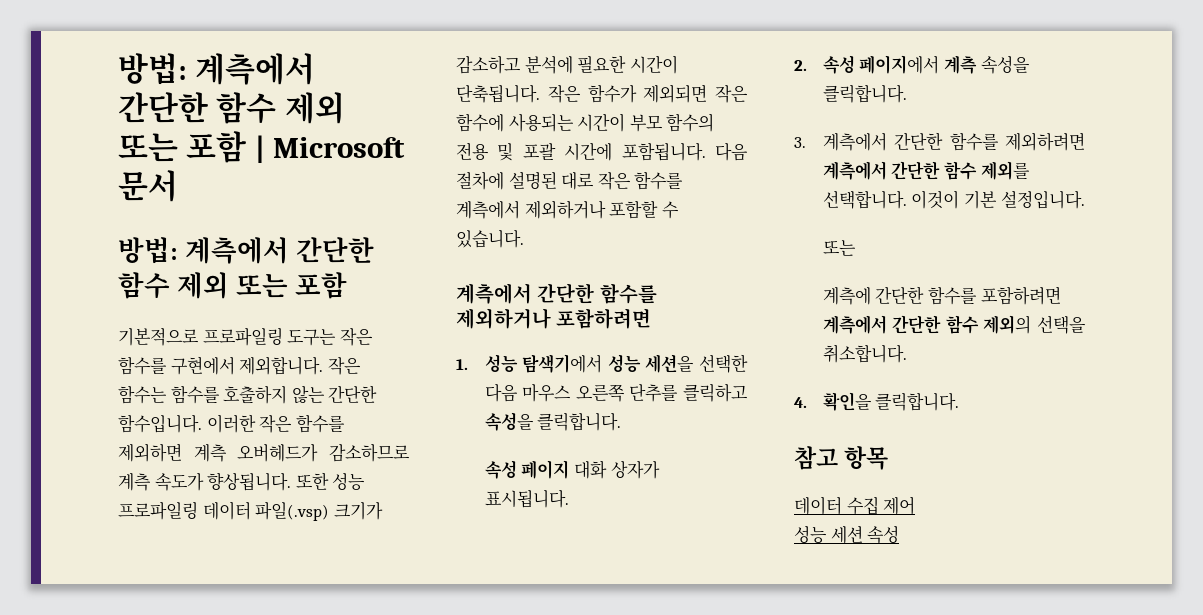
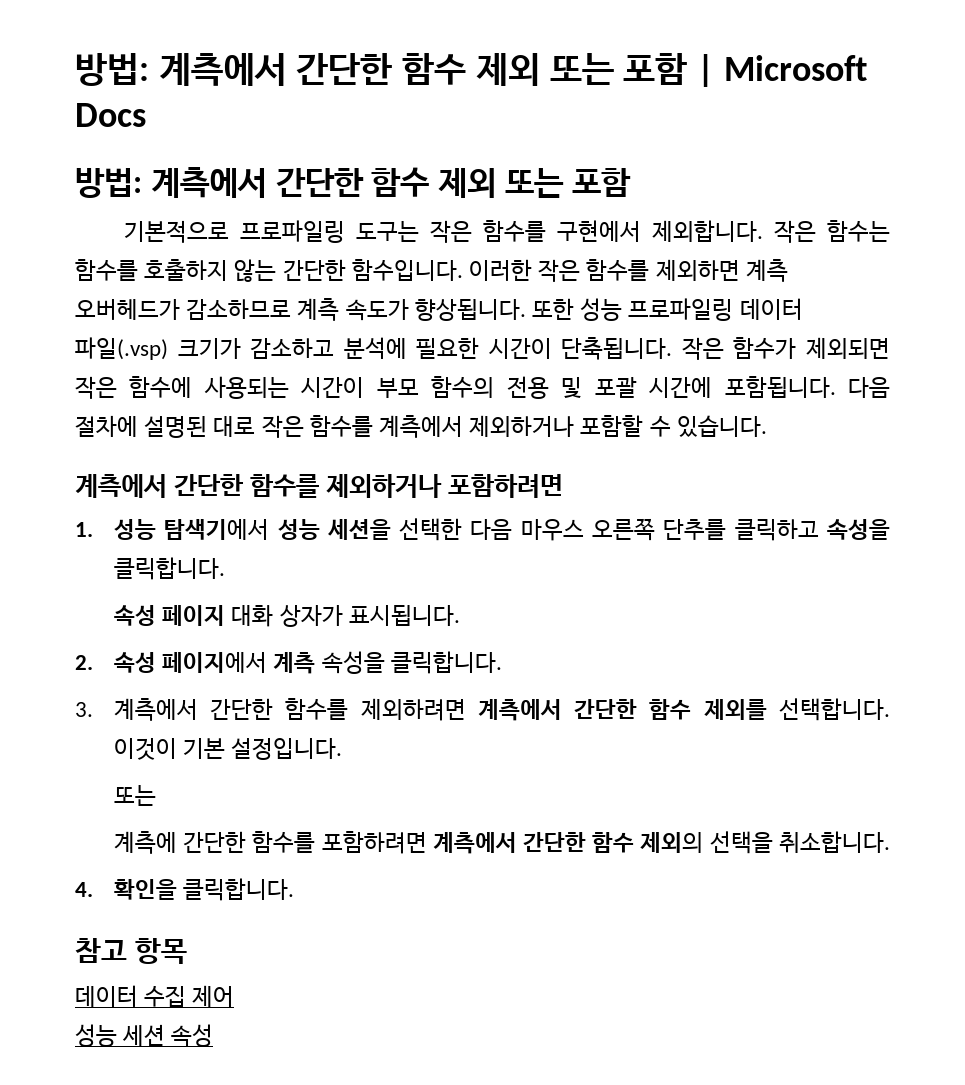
[118,170,178,202] 문서 -> [75,103,146,127] Docs

